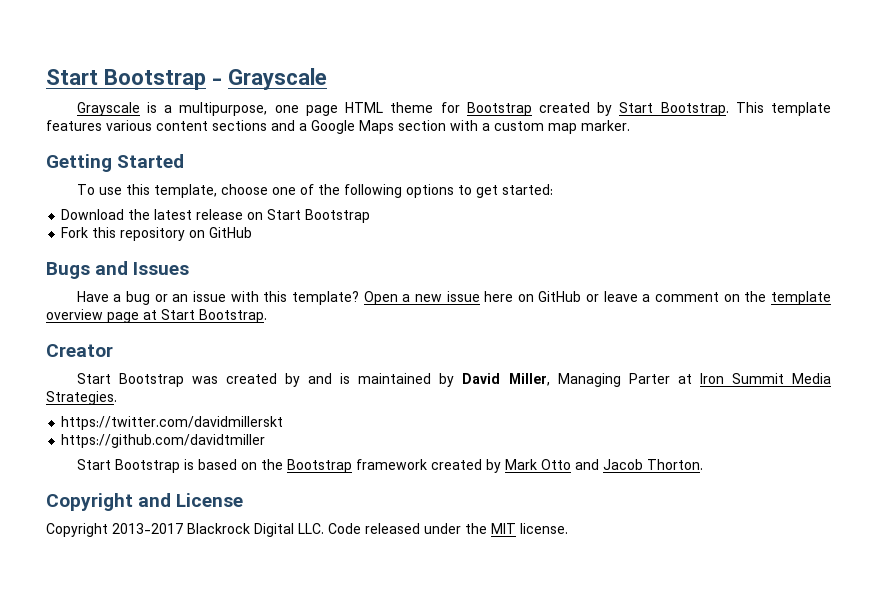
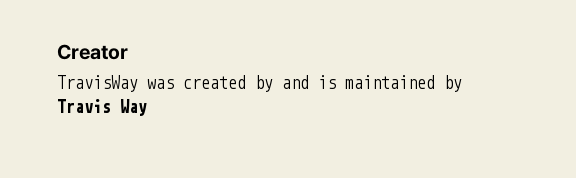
[46,68,327,90] [76,102,832,116] [46,120,630,134] [46,154,185,172] [76,184,553,198] [61,209,371,223] [61,227,253,241] [46,261,190,279] [76,291,831,305] [46,309,267,323] Start Bootstrap - Grayscale // Grayscale is a multipurpose, one page HTML theme for Bootstrap created by Start Bootstrap. This template features various content sections and a Google Maps section with a custom map marker. // Getting Started // To use this template, choose one of the following options to get started: // Download the latest release on Start Bootstrap // Fork this repository on GitHub // Bugs and Issues // Have a bug or an issue with this template? Open a new issue here on GitHub or leave a comment on the template overview page at Start Bootstrap. // -> (57, 52) none
[76,373,184,387] Start Bootstrap -> [57,75,138,92] TravisWay
[462,373,831,387] [46,391,117,405] [61,416,284,430] [61,434,266,448] [76,459,703,473] [46,493,244,511] [46,523,568,537] David Miller, Managing Parter at Iron Summit Media Strategies. // https://twitter.com/davidmillerskt // https://github.com/davidtmiller // Start Bootstrap is based on the Bootstrap framework created by Mark Otto and Jacob Thorton. // Copyright and License // Copyright 2013-2017 Blackrock Digital LLC. Code released under the MIT license. -> [57,99,147,116] Travis Way

